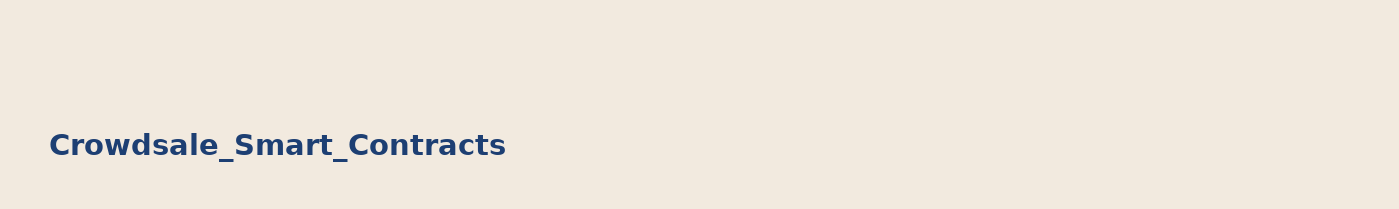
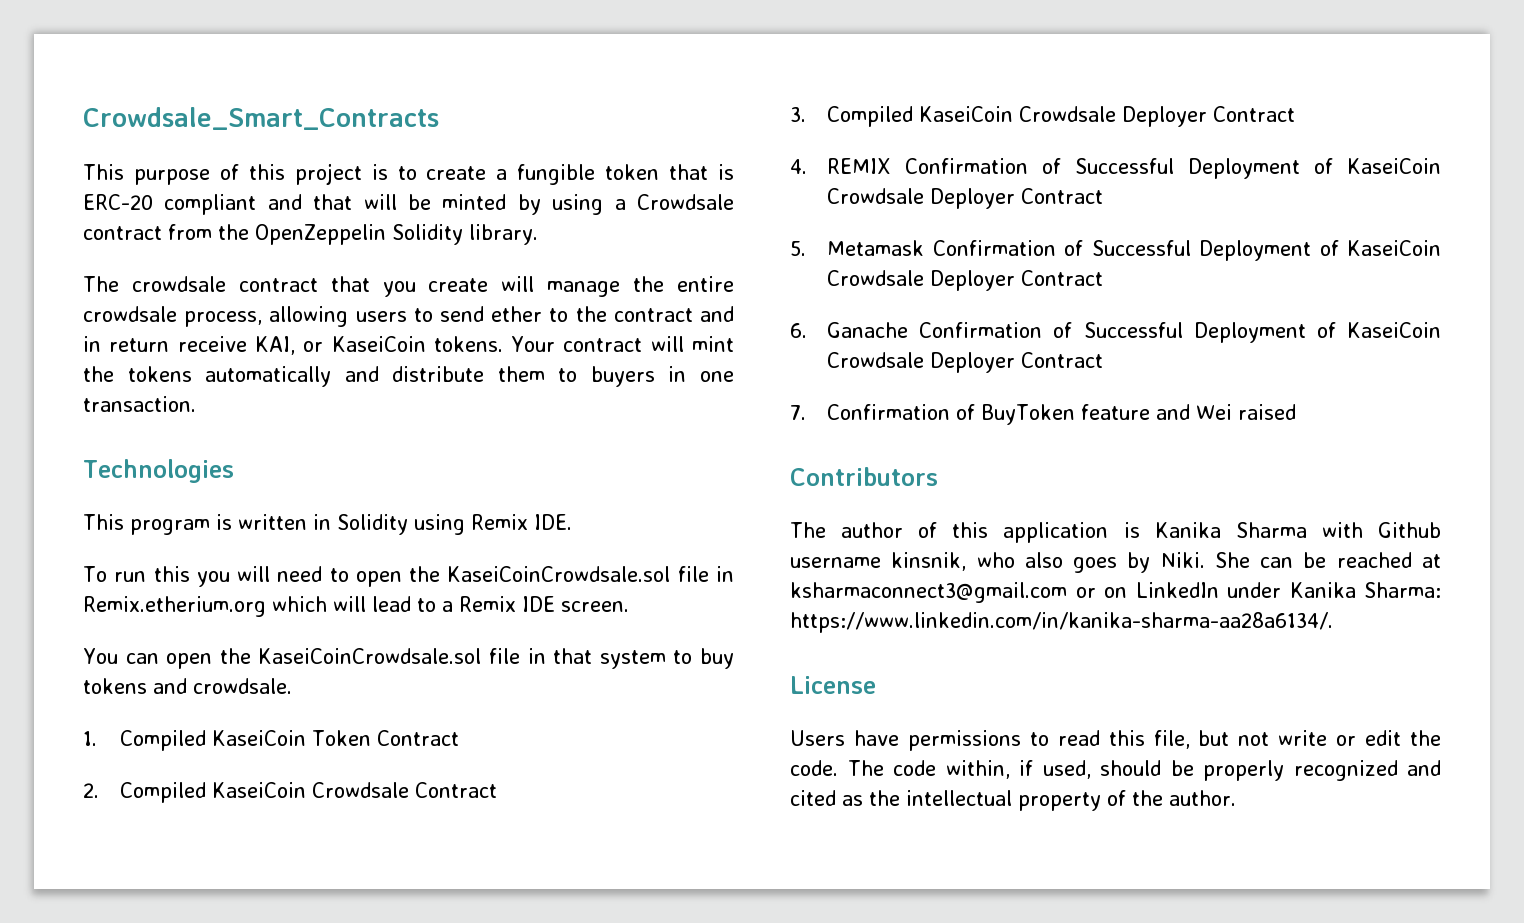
(506, 147) none -> [83,163,734,185] [83,194,734,215] [83,224,538,245] [83,276,735,297] [83,306,734,327] [83,336,734,355] [83,366,734,387] [83,396,196,412] [83,459,234,483] [83,514,572,535] [83,566,735,587] [83,596,629,617] [83,648,734,669] [83,678,292,694] [83,730,460,751] [83,782,498,803] [790,106,1296,127] [790,158,1441,179] [827,188,1104,209] [790,240,1441,261] [827,270,1104,291] [790,322,1441,343] [827,352,1104,373] [790,404,1297,425] [790,467,938,486] [790,522,1441,543] [790,552,1441,573] [790,582,1441,603] [790,612,1333,633] [790,676,876,694] [790,730,1441,751] [790,760,1441,781] [790,790,1236,811] // This purpose of this project is to create a fungible token that is ERC-20 compliant and that will be minted by using a Crowdsale contract from the OpenZeppelin Solidity library. // The crowdsale contract that you create will manage the entire crowdsale process, allowing users to send ether to the contract and in return receive KAI, or KaseiCoin tokens. Your contract will mint the tokens automatically and distribute them to buyers in one transaction. // Technologies // This program is written in Solidity using Remix IDE. // To run this you will need to open the KaseiCoinCrowdsale.sol file in Remix.etherium.org which will lead to a Remix IDE screen. // You can open the KaseiCoinCrowdsale.sol file in that system to buy tokens and crowdsale. // 1. Compiled KaseiCoin Token Contract // 2. Compiled KaseiCoin Crowdsale Contract // 3. Compiled KaseiCoin Crowdsale Deployer Contract // 4. REMIX Confirmation of Successful Deployment of KaseiCoin Crowdsale Deployer Contract // 5. Metamask Confirmation of Successful Deployment of KaseiCoin Crowdsale Deployer Contract // 6. Ganache Confirmation of Successful Deployment of KaseiCoin Crowdsale Deployer Contract // 7. Confirmation of BuyToken feature and Wei raised // Contributors // The author of this application is Kanika Sharma with Github username kinsnik, who also goes by Niki. She can be reached at ksharmaconnect3@gmail.com or on LinkedIn under Kanika Sharma: https://www.linkedin.com/in/kanika-sharma-aa28a6134/. // License // Users have permissions to read this file, but not write or edit the code. The code within, if used, should be properly recognized and cited as the intellectual property of the author.

